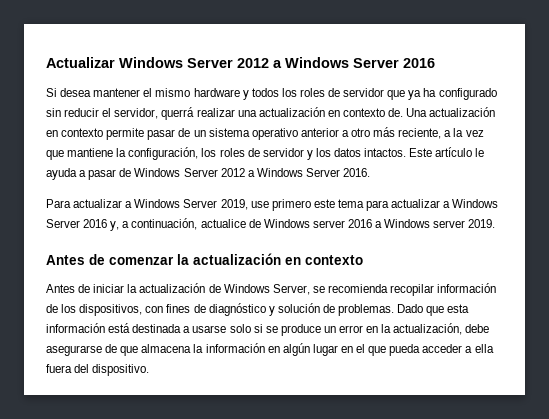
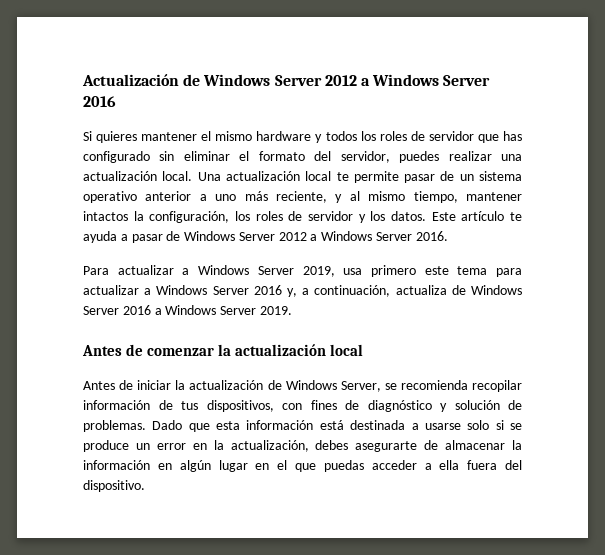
[46,57,115,68] Actualizar -> [82,74,201,86] Actualización de
[60,88,92,97] desea -> [96,131,138,143] quieres
[408,88,497,100] [46,107,496,120] [46,128,104,137] ya ha configurado sin reducir el servidor, querrá realizar una actualización en contexto de. Una actualización en contexto -> [503,131,522,141] [83,151,522,163] [83,171,349,181] has configurado sin eliminar el formato del servidor, puedes realizar una actualización local. Una actualización local te
[351,128,371,137] otro -> [215,194,237,201] uno
[444,128,484,137] [46,148,114,160] a la vez que mantiene -> [335,191,522,203] [83,211,128,221] y al mismo tiempo, mantener intactos
[334,148,407,157] datos intactos. -> [391,211,426,221] datos.
[475,148,485,157] le -> [510,212,522,221] te
[250,201,269,208] use -> [343,268,363,275] usa
[200,219,345,228] actualice de Windows server -> [395,285,522,295] [83,306,119,315] actualiza de Windows Server
[433,220,466,228] server -> [220,306,257,315] Server
[285,255,363,265] en contexto -> [330,344,364,356] local
[61,304,77,313] los -> [181,401,198,410] tus
[465,324,490,333] [46,344,192,356] debe asegurarse de que almacena -> [315,440,506,452] debes asegurarte de almacenar
[389,344,421,356] pueda -> [323,460,364,472] puedas

